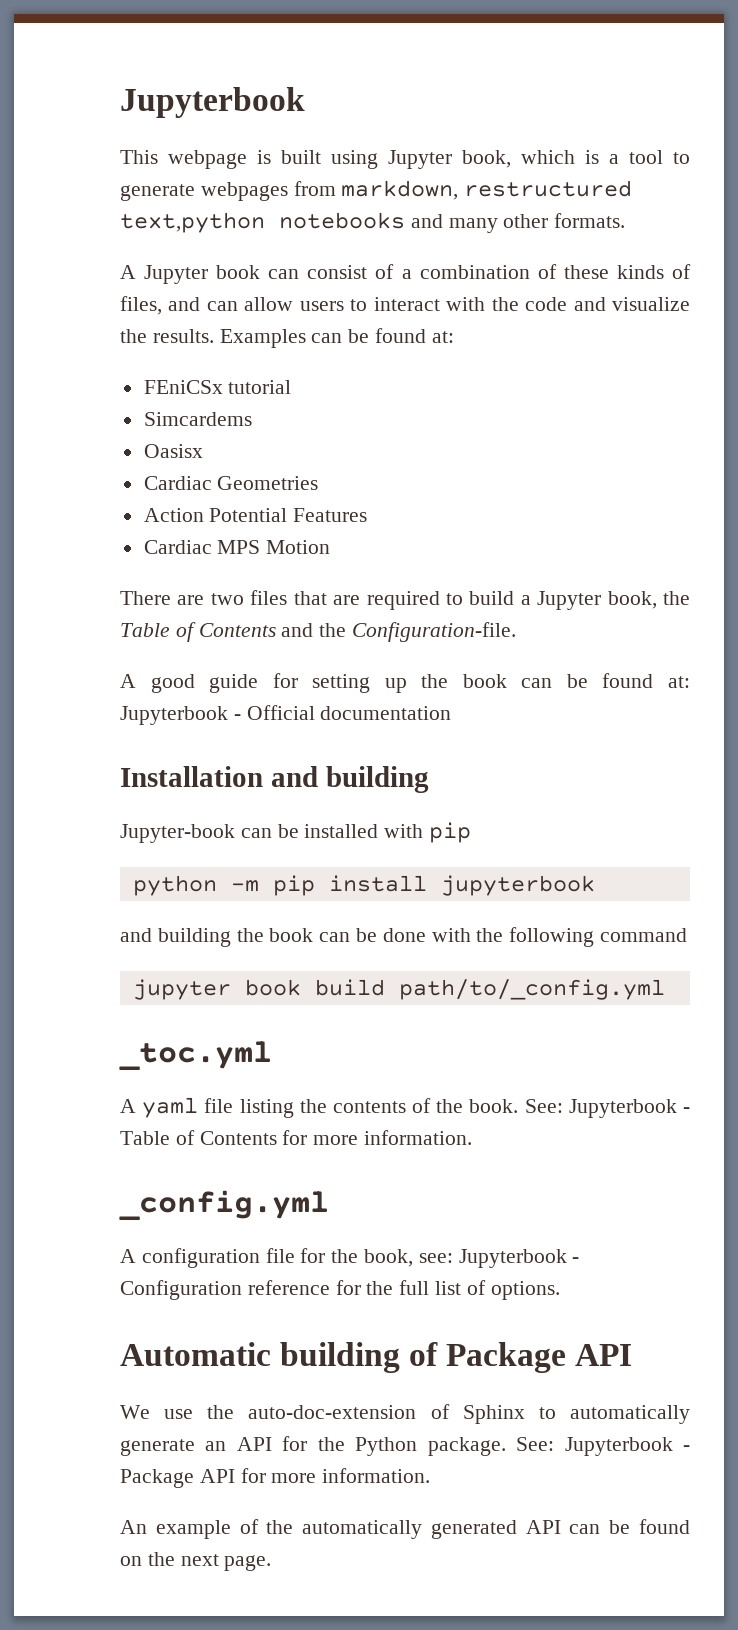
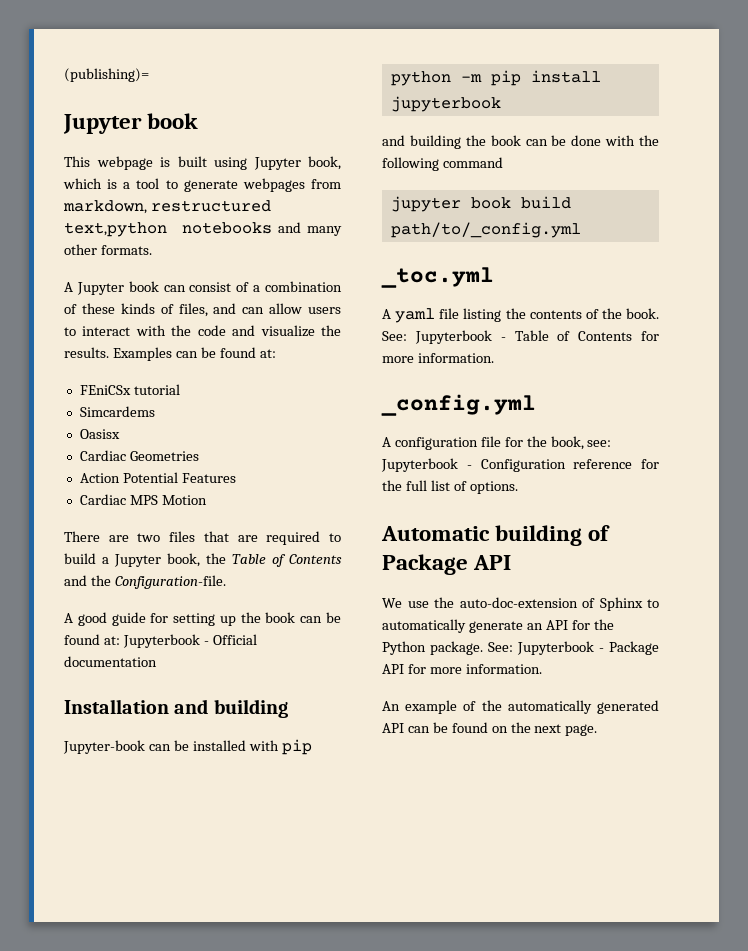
[120,87,305,118] Jupyterbook -> [64,68,149,82] [63,113,199,134] (publishing)= // Jupyter book

